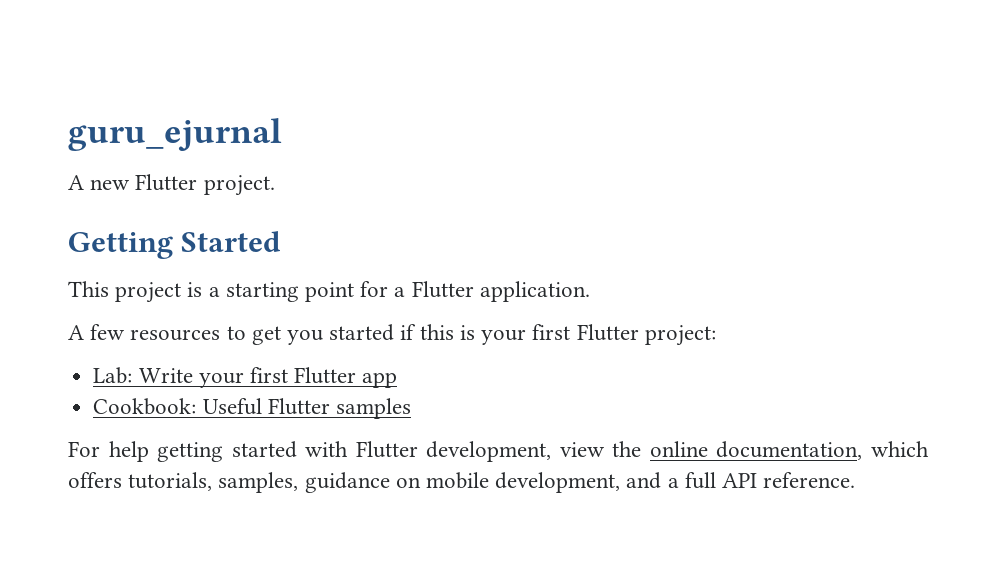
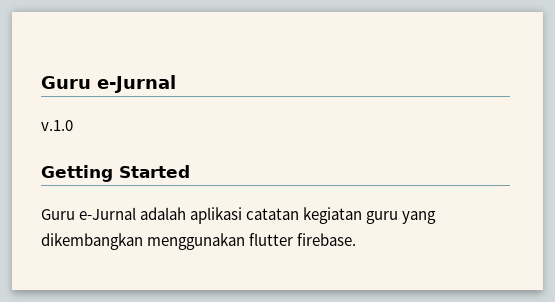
[68,118,282,151] [68,174,275,196] [68,231,282,259] [68,281,590,303] [68,324,716,346] [93,367,398,388] [93,398,411,419] [68,441,929,462] [68,472,856,493] guru_ejurnal // A new Flutter project. // Getting Started // This project is a starting point for a Flutter application. // A few resources to get you started if this is your first Flutter project: // Lab: Write your first Flutter app // Cookbook: Useful Flutter samples // For help getting started with Flutter development, view the online documentation, which offers tutorials, samples, guidance on mobile development, and a full API reference. -> [41,75,176,93] [41,120,73,131] [41,165,190,182] [41,207,437,224] [41,233,357,250] Guru e-Jurnal // v.1.0 // Getting Started // Guru e-Jurnal adalah aplikasi catatan kegiatan guru yang dikembangkan menggunakan flutter firebase.

